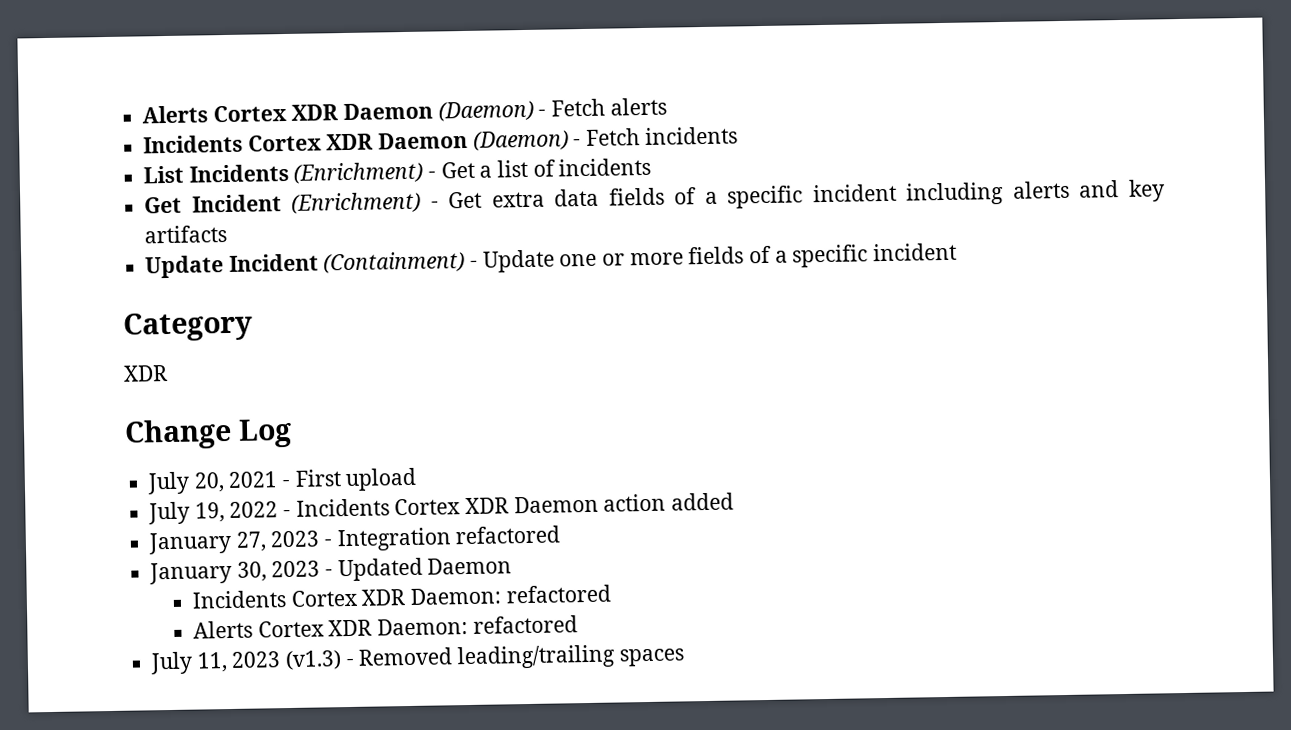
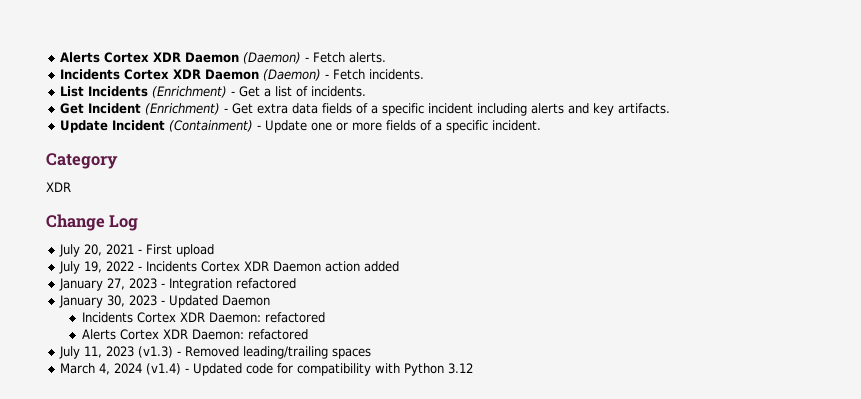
[609,97,667,116] alerts -> [349,52,387,63] alerts.
[644,126,738,145] incidents -> [369,69,425,80] incidents.
[558,157,652,177] incidents -> [311,86,367,97] incidents.
[144,224,228,244] artifacts -> [618,103,671,114] artifacts.
[873,242,958,262] incident -> [492,120,542,131] incident.
(685, 657) none -> [60,363,474,376] // March 4, 2024 (v1.4) - Updated code for compatibility with Python 3.12

